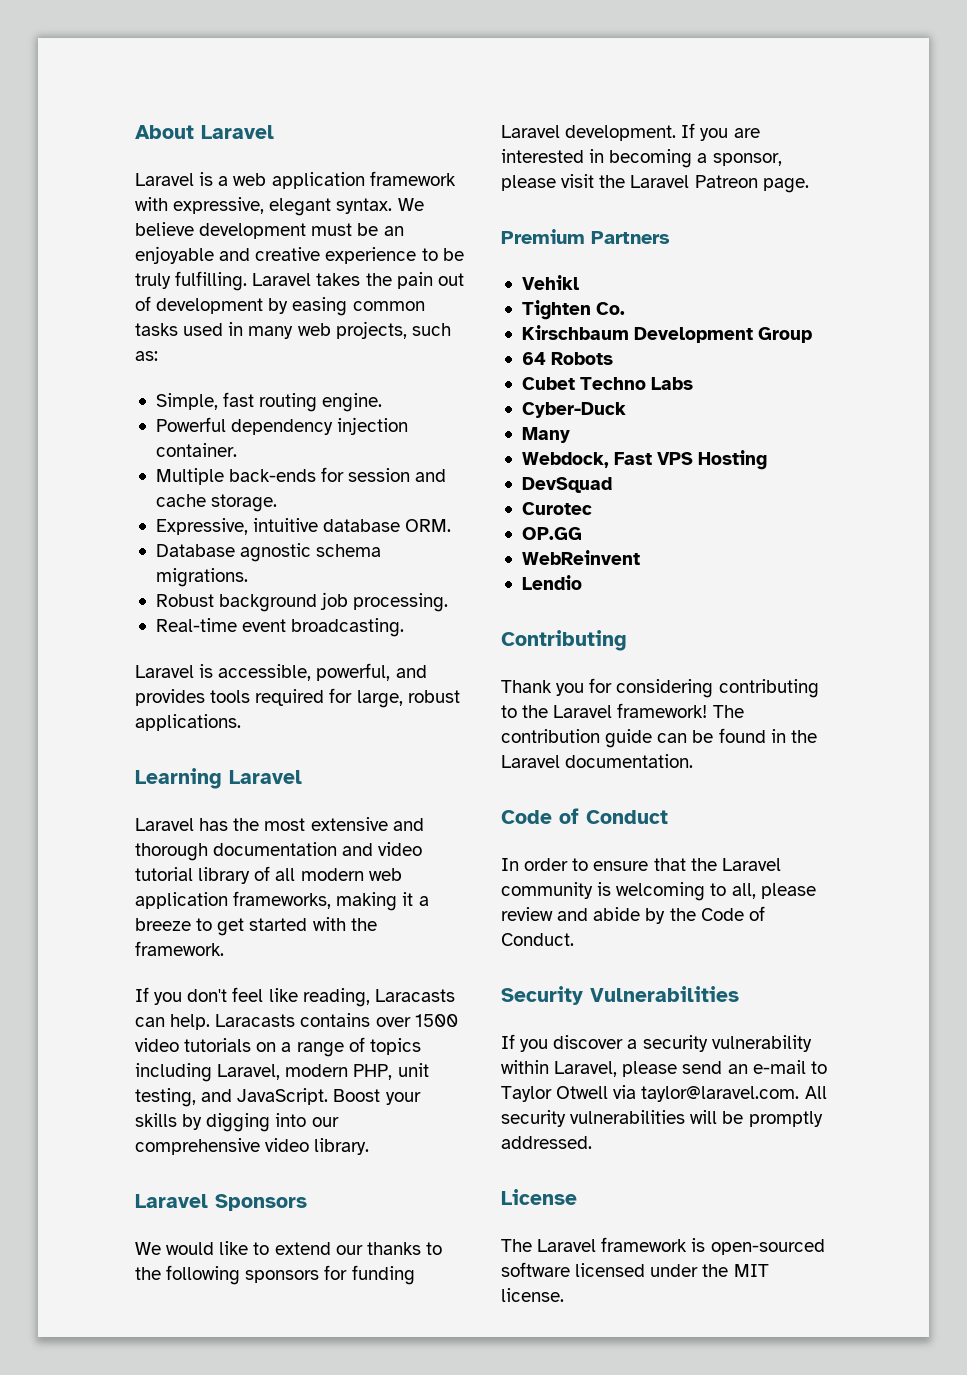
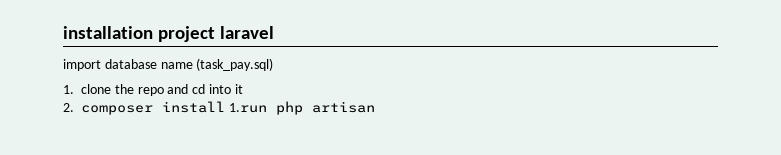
[135,125,274,139] [135,171,456,189] [135,197,424,216] [135,222,404,239] [135,246,464,264] [135,271,464,291] [135,296,425,316] [135,321,451,339] [135,351,158,361] [155,392,383,412] [155,417,409,435] [155,443,237,457] [155,467,447,485] [155,494,278,512] [155,518,452,535] [155,543,382,562] [155,568,248,587] [155,592,449,612] [155,618,405,637] [135,663,427,681] [135,688,460,708] [135,714,241,731] [135,768,302,789] [135,817,424,831] [135,842,423,861] [135,866,402,884] [135,891,429,911] [135,917,377,936] [135,941,224,956] [135,987,455,1007] [135,1013,458,1030] [135,1037,421,1057] [135,1063,429,1082] [135,1088,421,1107] [135,1113,339,1132] [135,1138,370,1155] [135,1194,307,1211] [135,1241,442,1255] [135,1265,415,1285] [501,123,760,141] [501,149,782,168] [501,174,809,193] [501,229,670,244] [521,275,579,290] [521,300,626,320] [521,325,813,343] [521,352,614,365] [521,377,694,390] [521,402,626,418] [521,427,570,443] [521,450,768,470] [521,477,612,493] [521,502,592,515] [521,527,582,540] [521,550,640,565] [521,575,582,590] [501,630,627,651] [501,678,819,698] [501,703,744,718] [501,728,817,748] [501,754,694,768] [501,808,668,824] [501,858,781,871] [501,882,816,901] [501,906,765,924] [501,933,574,946] [501,986,739,1005] [501,1034,812,1052] [501,1060,827,1077] [501,1085,827,1102] [501,1110,823,1127] [501,1136,592,1149] [501,1189,577,1205] [501,1237,825,1255] [501,1262,769,1277] [501,1288,564,1302] About Laravel // Laravel is a web application framework with expressive, elegant syntax. We believe development must be an enjoyable and creative experience to be truly fulfilling. Laravel takes the pain out of development by easing common tasks used in many web projects, such as: // Simple, fast routing engine. // Powerful dependency injection container. // Multiple back-ends for session and cache storage. // Expressive, intuitive database ORM. // Database agnostic schema migrations. // Robust background job processing. // Real-time event broadcasting. // Laravel is accessible, powerful, and provides tools required for large, robust applications. // Learning Laravel // Laravel has the most extensive and thorough documentation and video tutorial library of all modern web application frameworks, making it a breeze to get started with the framework. // If you don't feel like reading, Laracasts can help. Laracasts contains over 1500 video tutorials on a range of topics including Laravel, modern PHP, unit testing, and JavaScript. Boost your skills by digging into our comprehensive video library. // Laravel Sponsors // We would like to extend our thanks to the following sponsors for funding Laravel development. If you are interested in becoming a sponsor, please visit the Laravel Patreon page. // Premium Partners // Vehikl // Tighten Co. // Kirschbaum Development Group // 64 Robots // Cubet Techno Labs // Cyber-Duck // Many // Webdock, Fast VPS Hosting // DevSquad // Curotec // OP.GG // WebReinvent // Lendio // Contributing // Thank you for considering contributing to the Laravel framework! The contribution guide can be found in the Laravel documentation. // Code of Conduct // In order to ensure that the Laravel community is welcoming to all, please review and abide by the Code of Conduct. // Security Vulnerabilities // If you discover a security vulnerability within Laravel, please send an e-mail to Taylor Otwell via taylor@laravel.com. All security vulnerabilities will be promptly addressed. // License // The Laravel framework is open-sourced software licensed under the MIT license. -> [63,26,275,42] [63,58,274,71] [63,84,243,96] [63,101,375,115] installation project laravel // import database name (task_pay.sql) // 1. clone the repo and cd into it // 2. composer install 1.run php artisan

